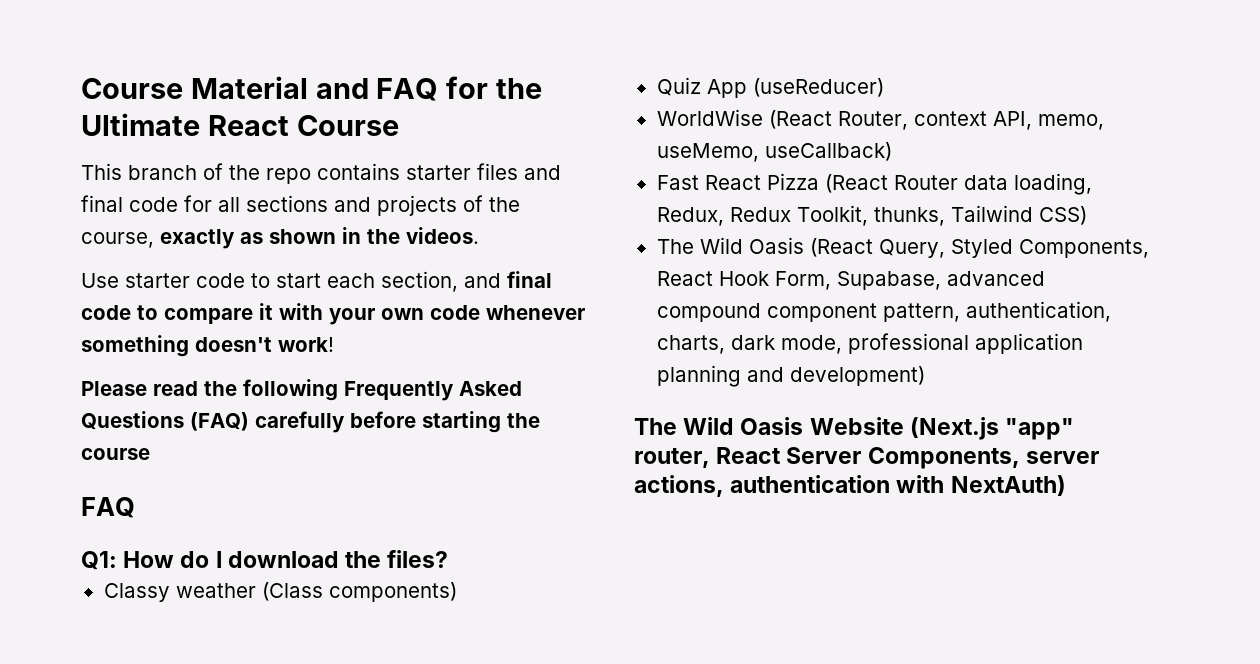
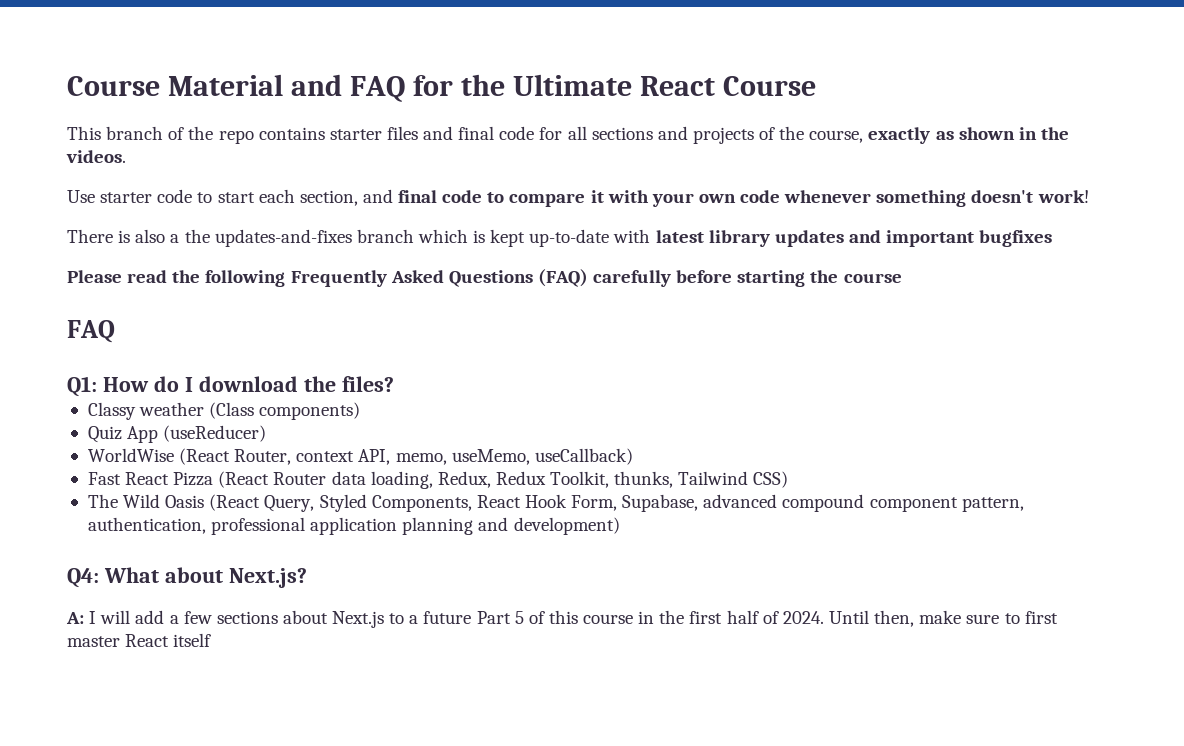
(334, 344) none -> [67,229,1053,247] // There is also a the updates-and-fixes branch which is kept up-to-date with latest library updates and important bugfixes
[656,335,842,354] charts, dark mode, -> (206, 525) none
[634,417,1075,440] [634,447,1099,469] [634,475,1066,497] The Wild Oasis Website (Next.js "app" router, React Server Components, server actions, authentication with NextAuth) -> [67,567,307,588] [66,610,1058,628] [67,633,212,647] Q4: What about Next.js? // A: I will add a few sections about Next.js to a future Part 5 of this course in the first half of 2024. Until then, make sure to first master React itself

